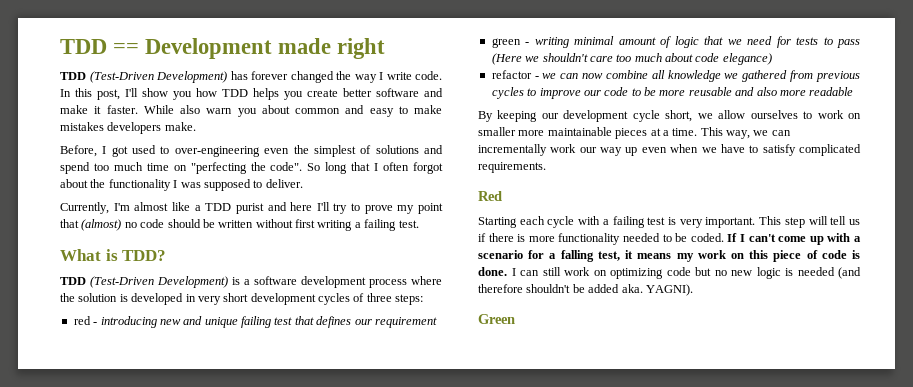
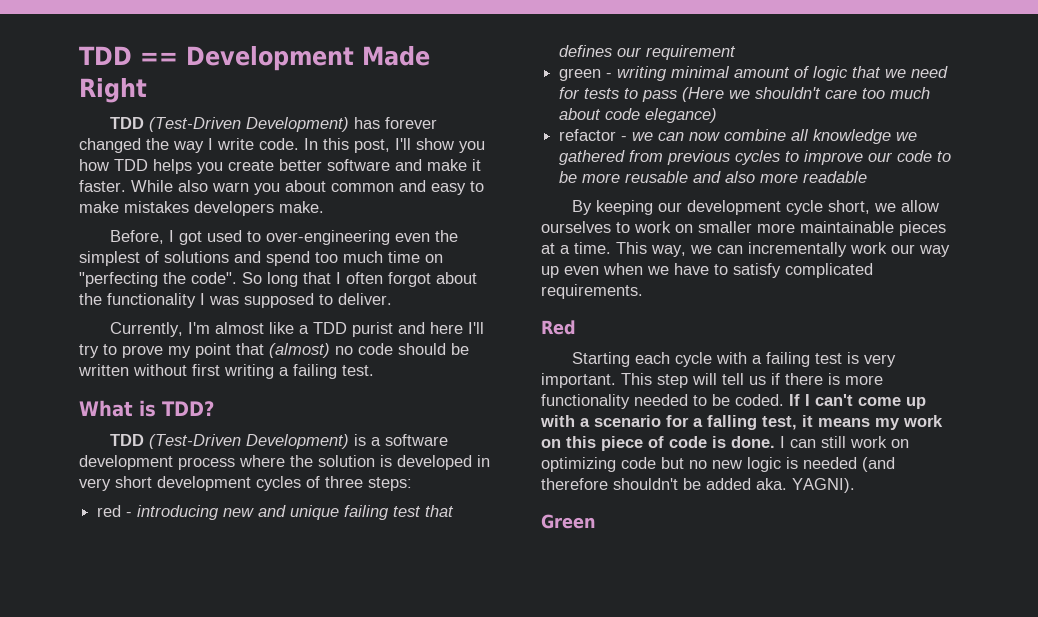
[278,38,386,59] made right -> [362,46,430,66] [79,78,147,103] Made Right

